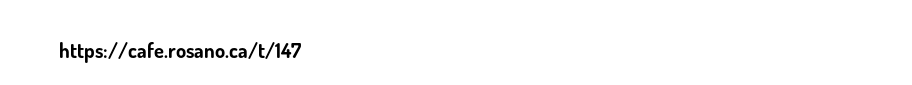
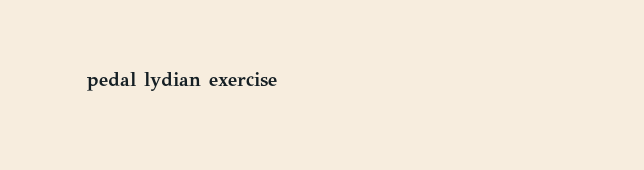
[59,42,301,63] https://cafe.rosano.ca/t/147 -> [87,72,277,91] pedal lydian exercise

